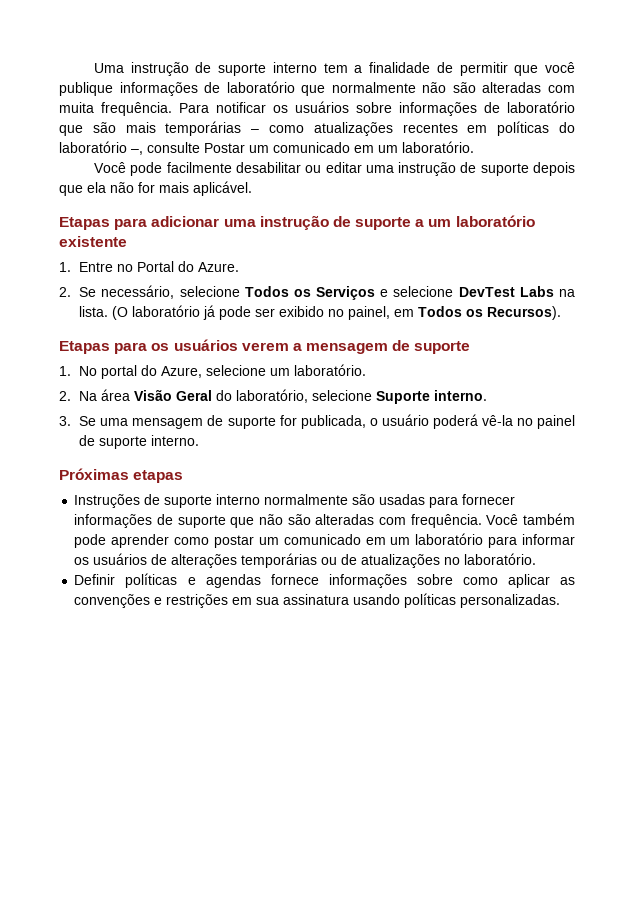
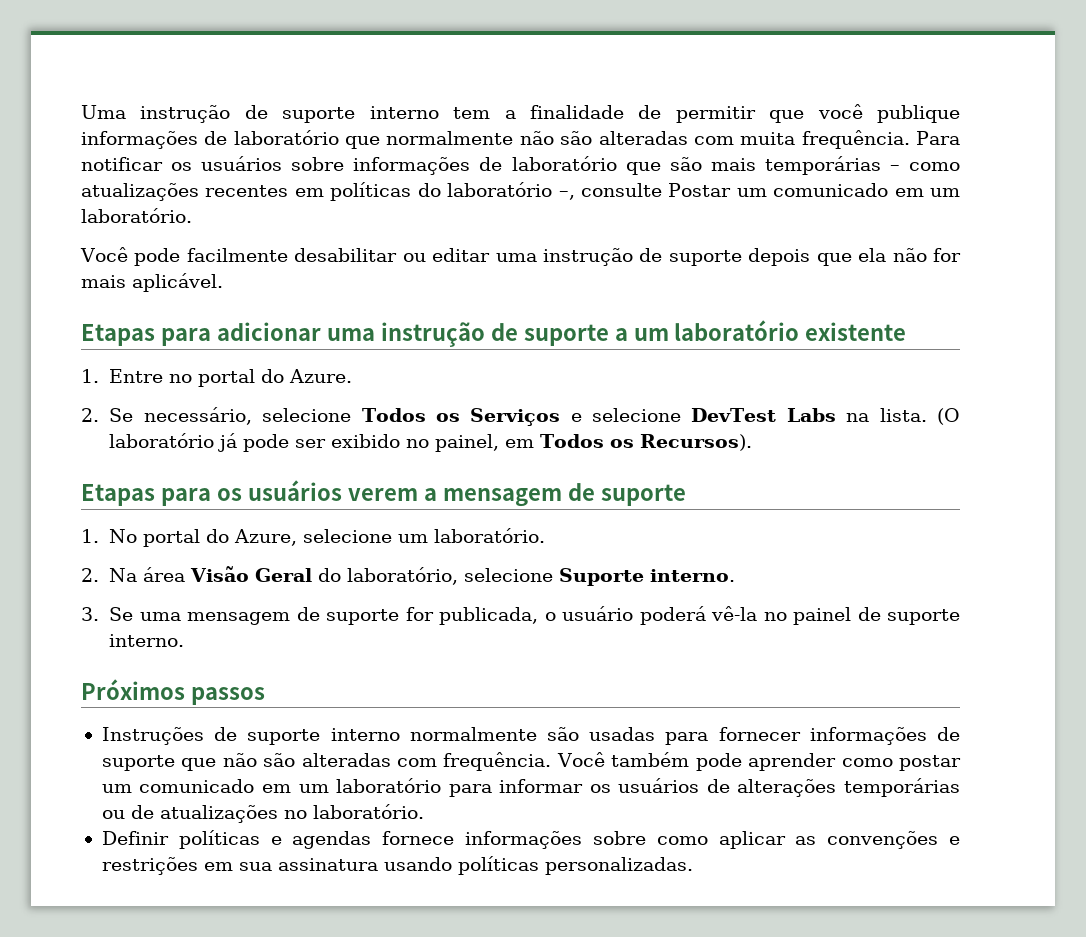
[137,261,175,272] Portal -> [198,369,256,387] portal
[59,468,184,483] Próximas etapas -> [81,679,265,705] Próximos passos

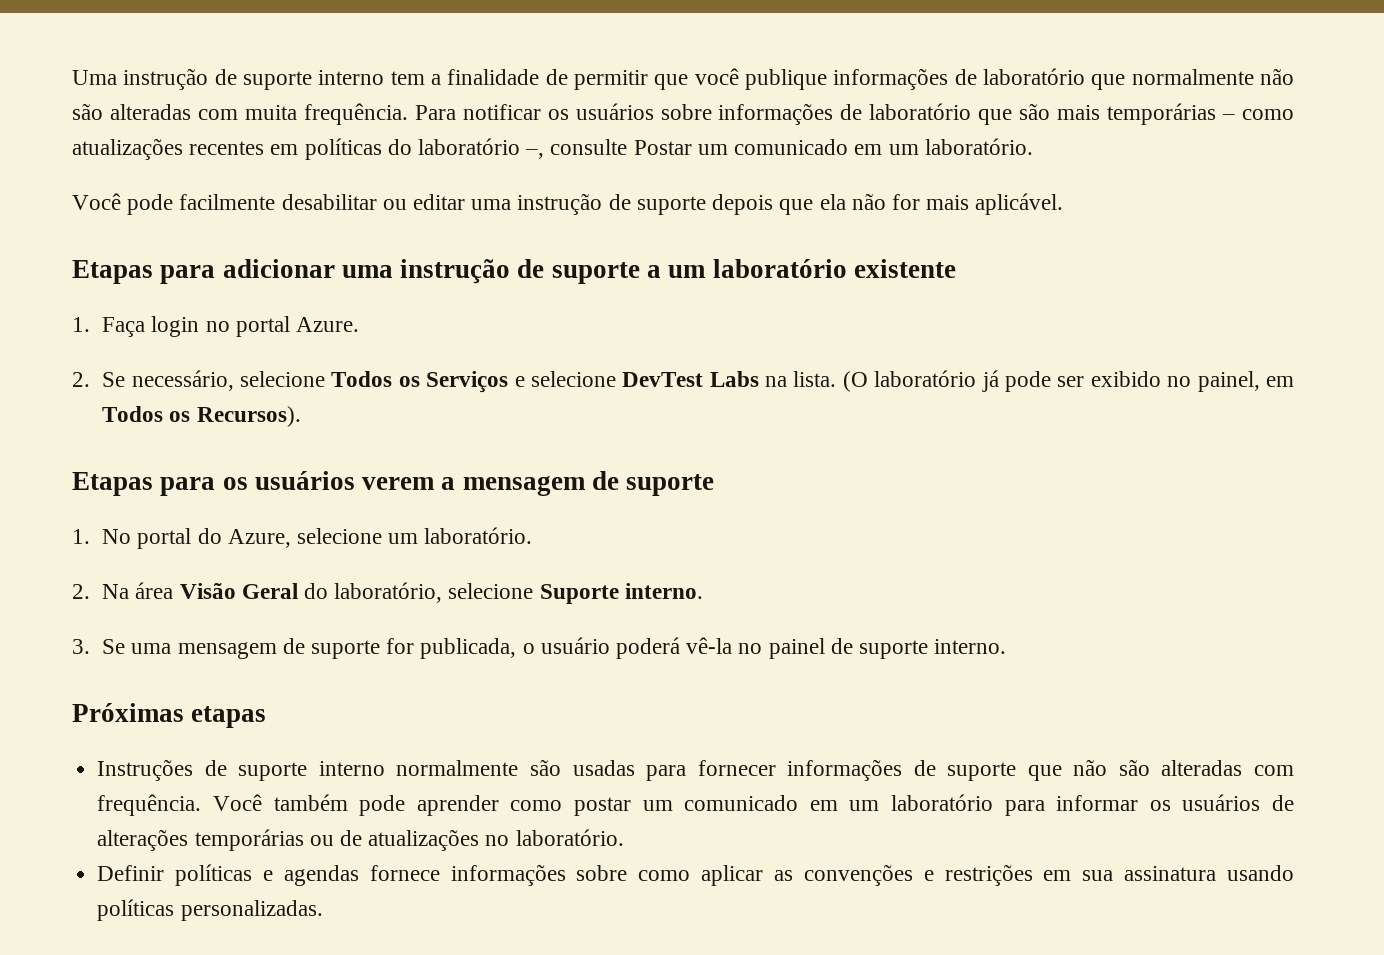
[109,369,164,383] Entre -> [102,316,200,337] Faça login
[261,369,285,383] do -> (290, 326) none
[81,679,265,705] Próximos passos -> [72,703,267,728] Próximas etapas

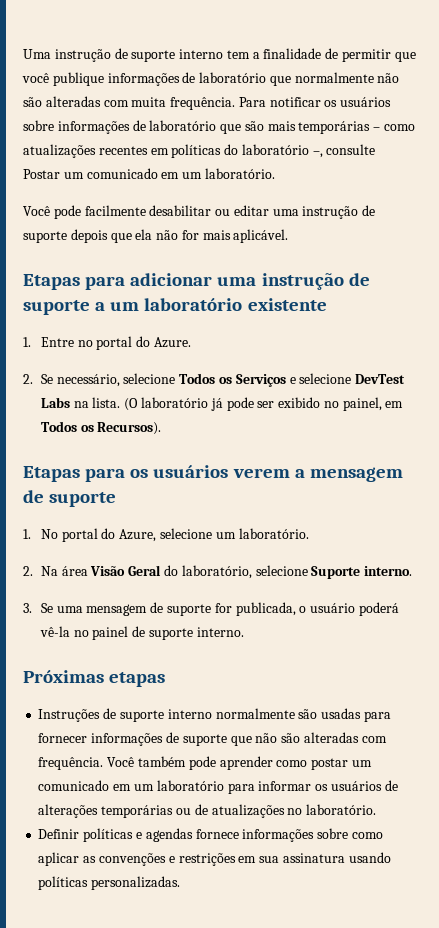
[102,316,200,337] Faça login -> [40,337,74,347] Entre
(290, 326) none -> [136,336,151,347] do

